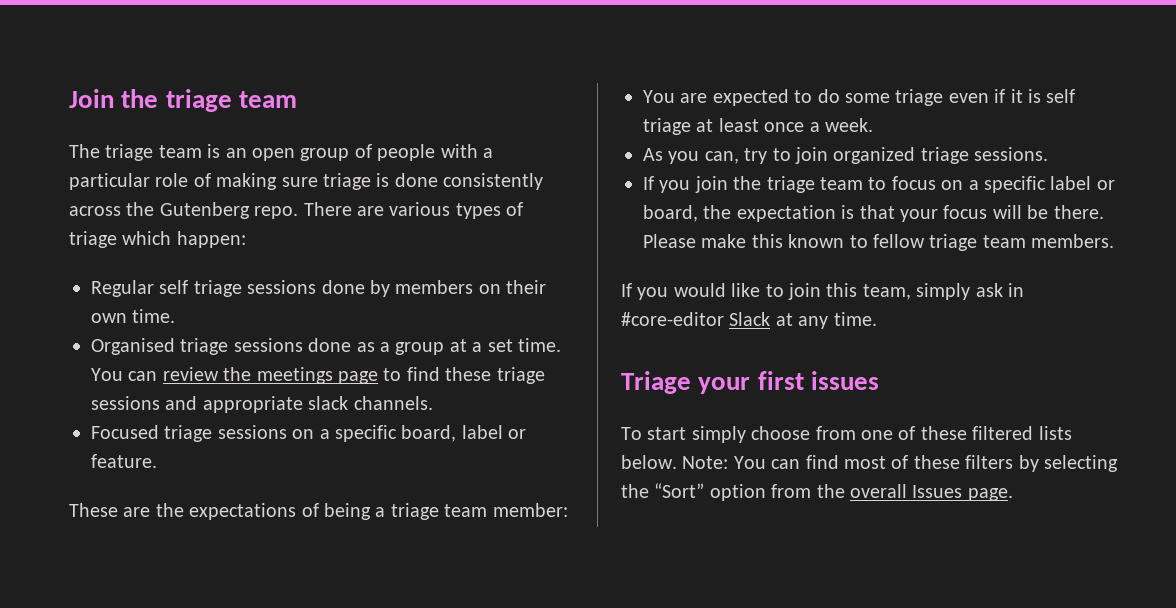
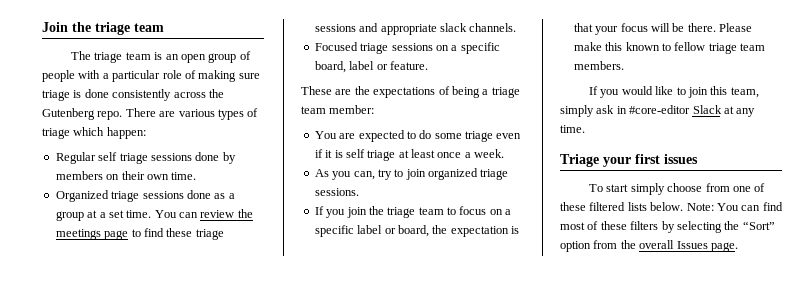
[91,338,175,355] Organised -> [55,190,109,202] Organized

